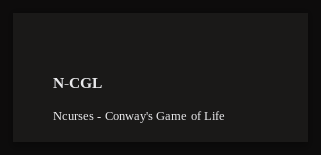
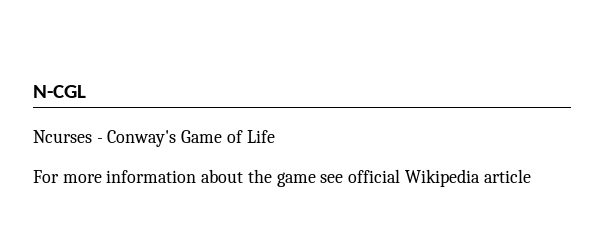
(225, 115) none -> [33,169,531,187] // For more information about the game see official Wikipedia article

